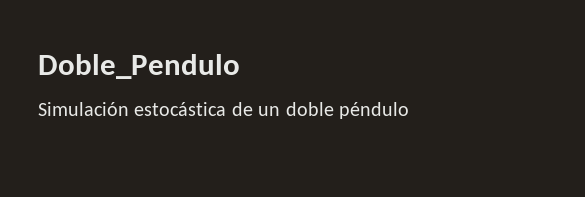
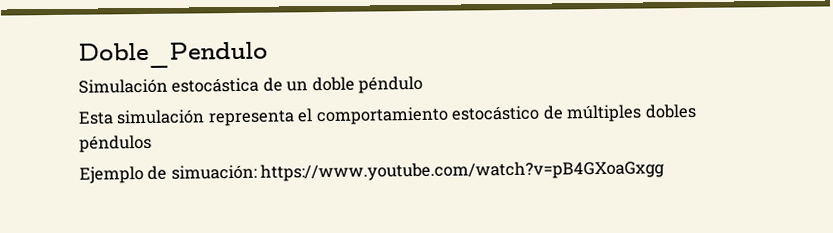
(409, 110) none -> [78,103,697,127] [79,134,152,153] [79,160,666,184] // Esta simulación representa el comportamiento estocástico de múltiples dobles péndulos // Ejemplo de simuación: https://www.youtube.com/watch?v=pB4GXoaGxgg

